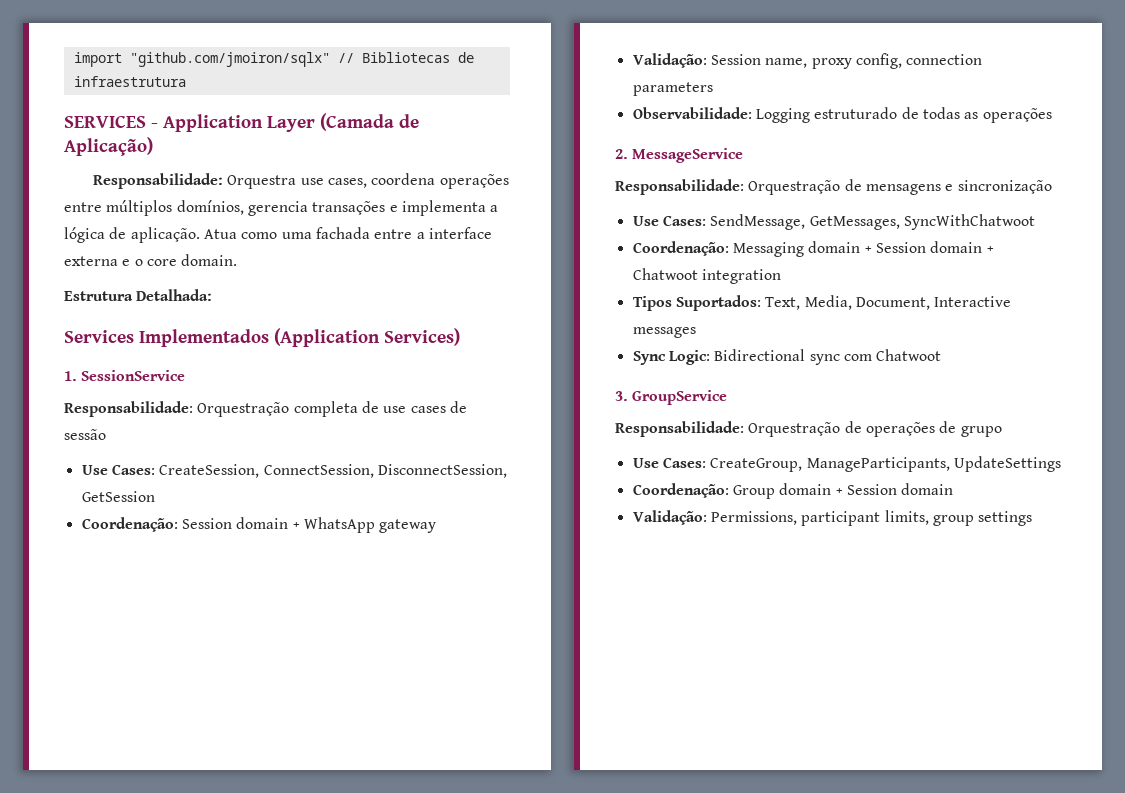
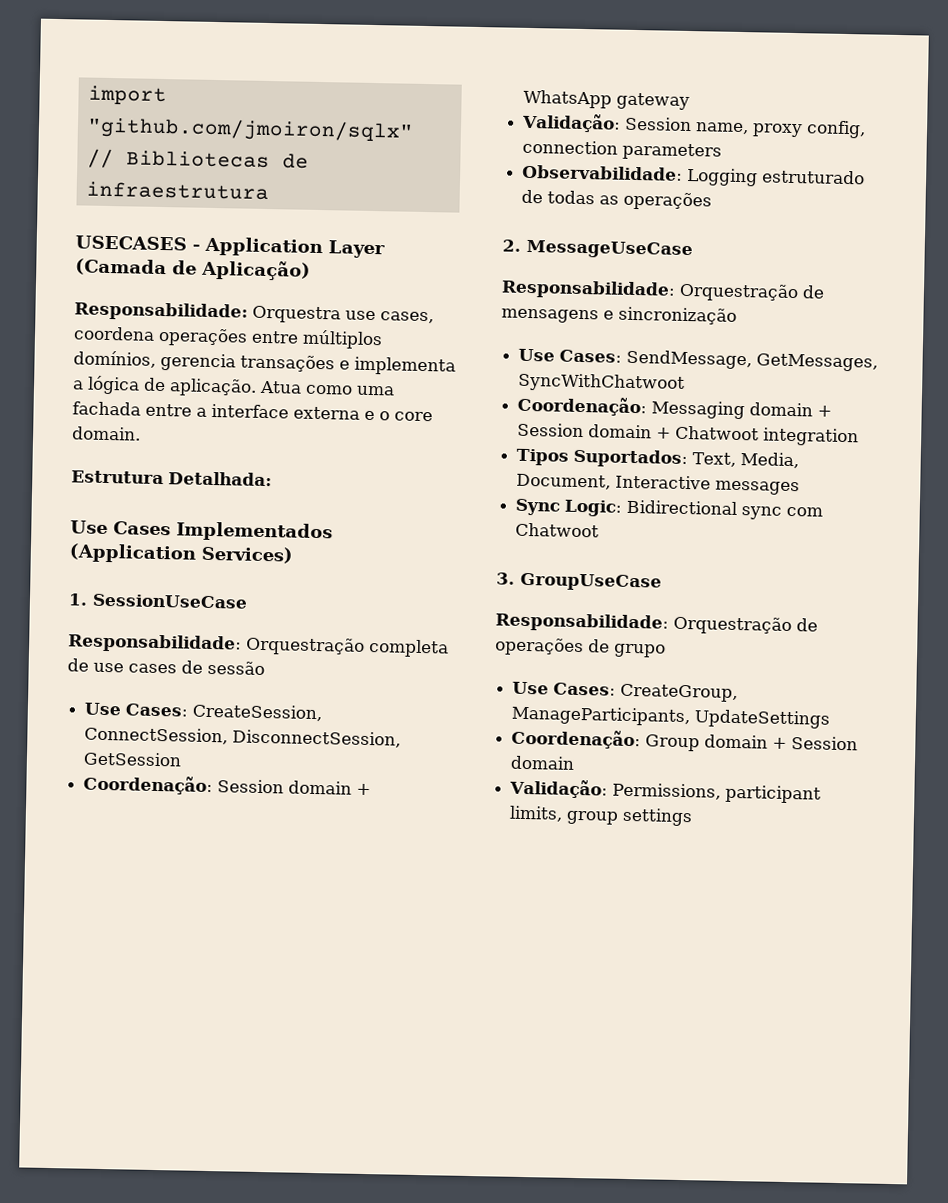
[64,115,146,128] SERVICES -> [75,235,187,251] USECASES
[64,330,134,343] Services -> [70,520,171,536] Use Cases
[81,370,186,381] SessionService -> [92,593,248,609] SessionUseCase
[632,148,744,163] MessageService -> [526,239,693,260] MessageUseCase
[632,390,728,405] GroupService -> [520,572,662,592] GroupUseCase

